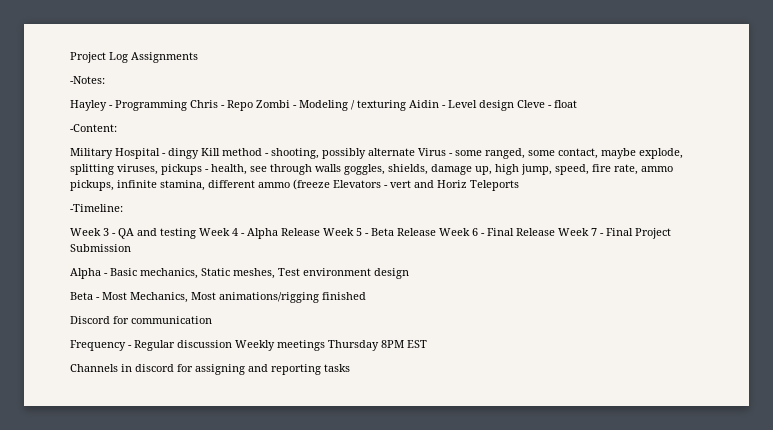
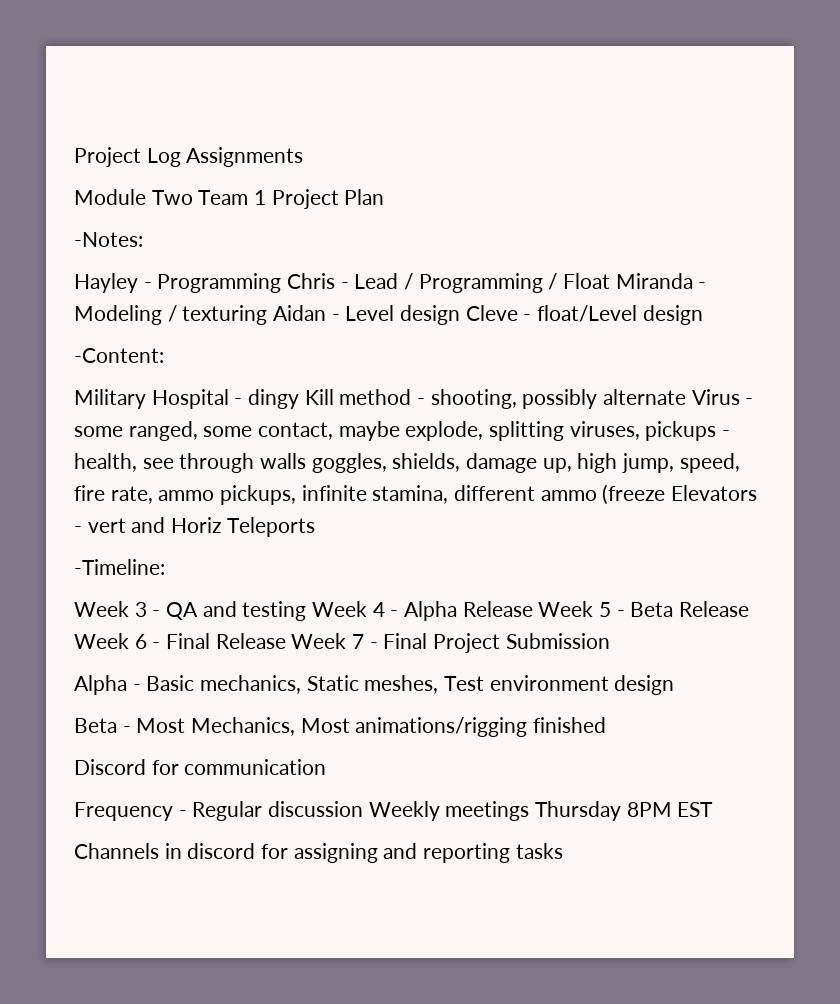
(198, 57) none -> [74,189,385,209] // Module Two Team 1 Project Plan
[227,100,290,111] Repo Zombi -> [354,273,693,293] Lead / Programming / Float Miranda
[409,100,439,108] Aidin -> [273,305,327,321] Aidan
[554,100,577,108] float -> [537,305,703,325] float/Level design

